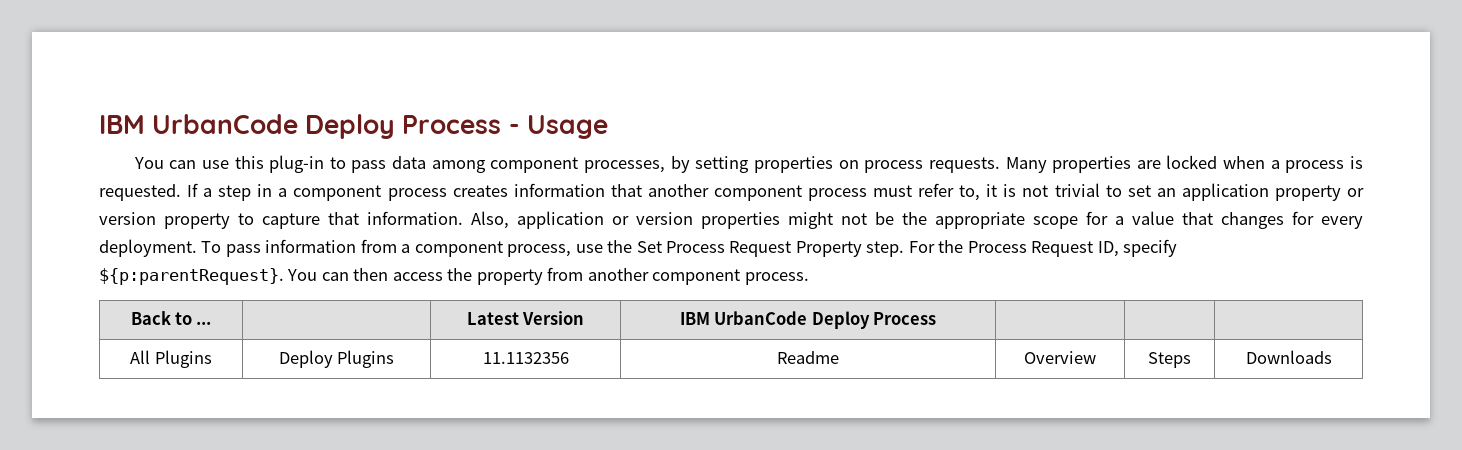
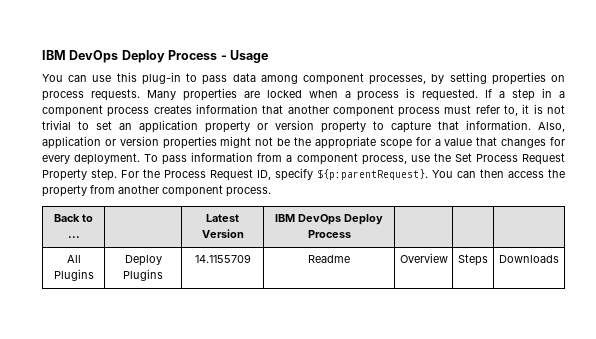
[99,114,299,134] IBM UrbanCode -> [42,50,119,63] IBM DevOps
[714,311,808,325] UrbanCode -> [298,214,341,225] DevOps
[482,352,569,364] 11.1132356 -> [194,254,251,263] 14.1155709

